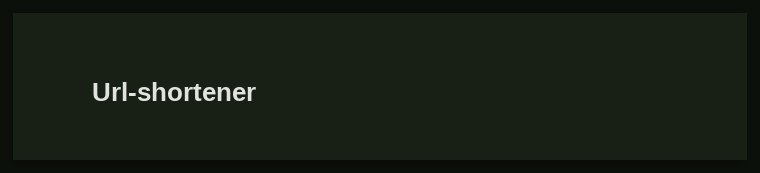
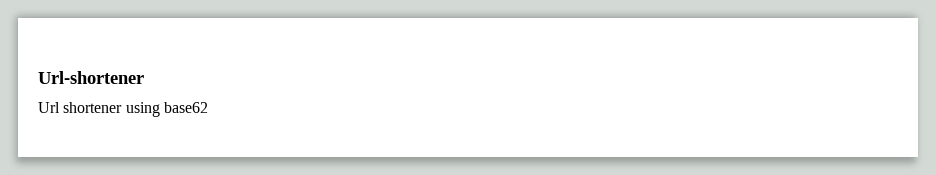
(256, 91) none -> [38,102,208,117] // Url shortener using base62

